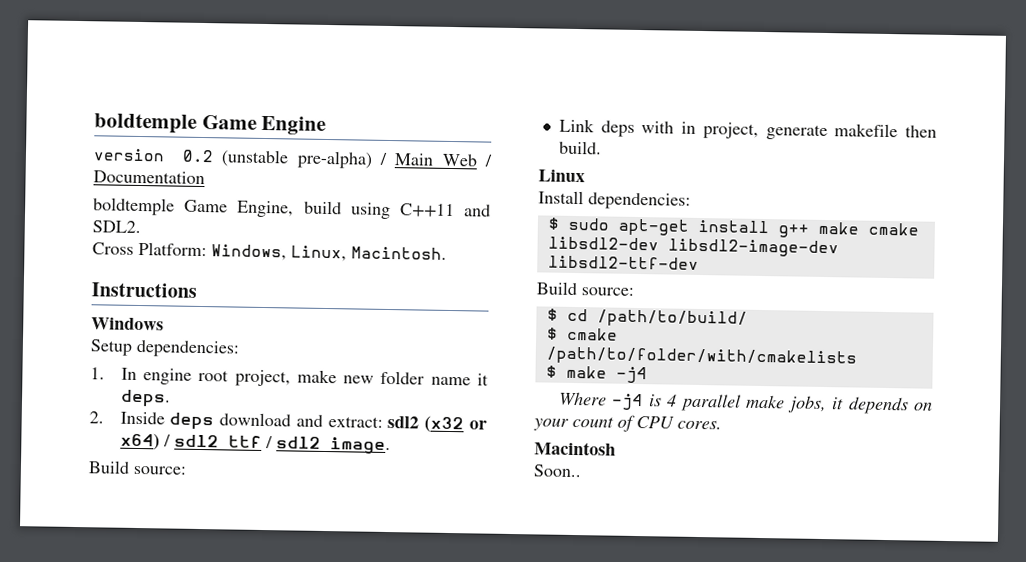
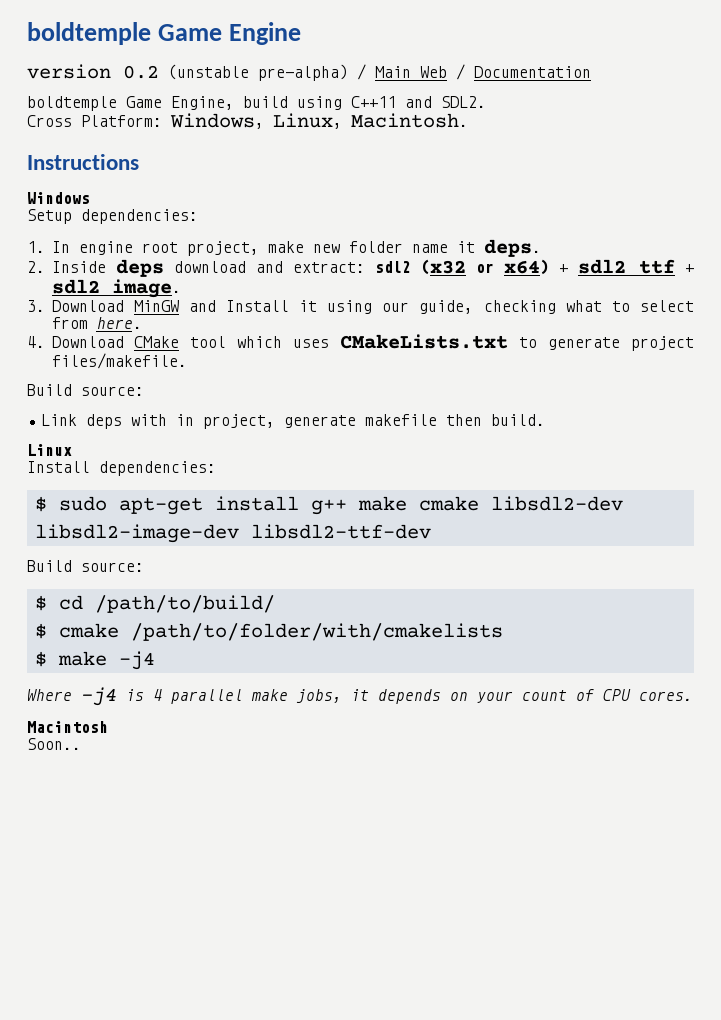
[162,434,171,447] / -> [558,264,568,273] +
[264,436,273,449] / -> [685,264,694,273] +
(391, 446) none -> [27,300,694,314] [51,317,142,329] [27,334,694,351] [51,353,187,369] // 3. Download MinGW and Install it using our guide, checking what to select from here. // 4. Download CMake tool which uses CMakeLists.txt to generate project files/makefile.

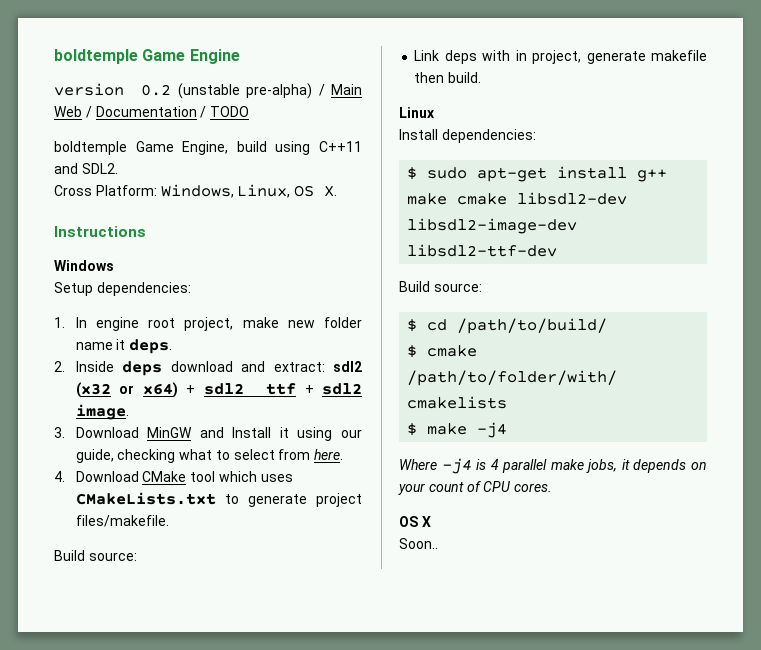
(591, 72) none -> [200,106,250,118] / TODO
[351,113,468,128] Macintosh. -> [294,185,338,197] OS X.
[27,721,108,733] Macintosh -> [399,516,431,527] OS X

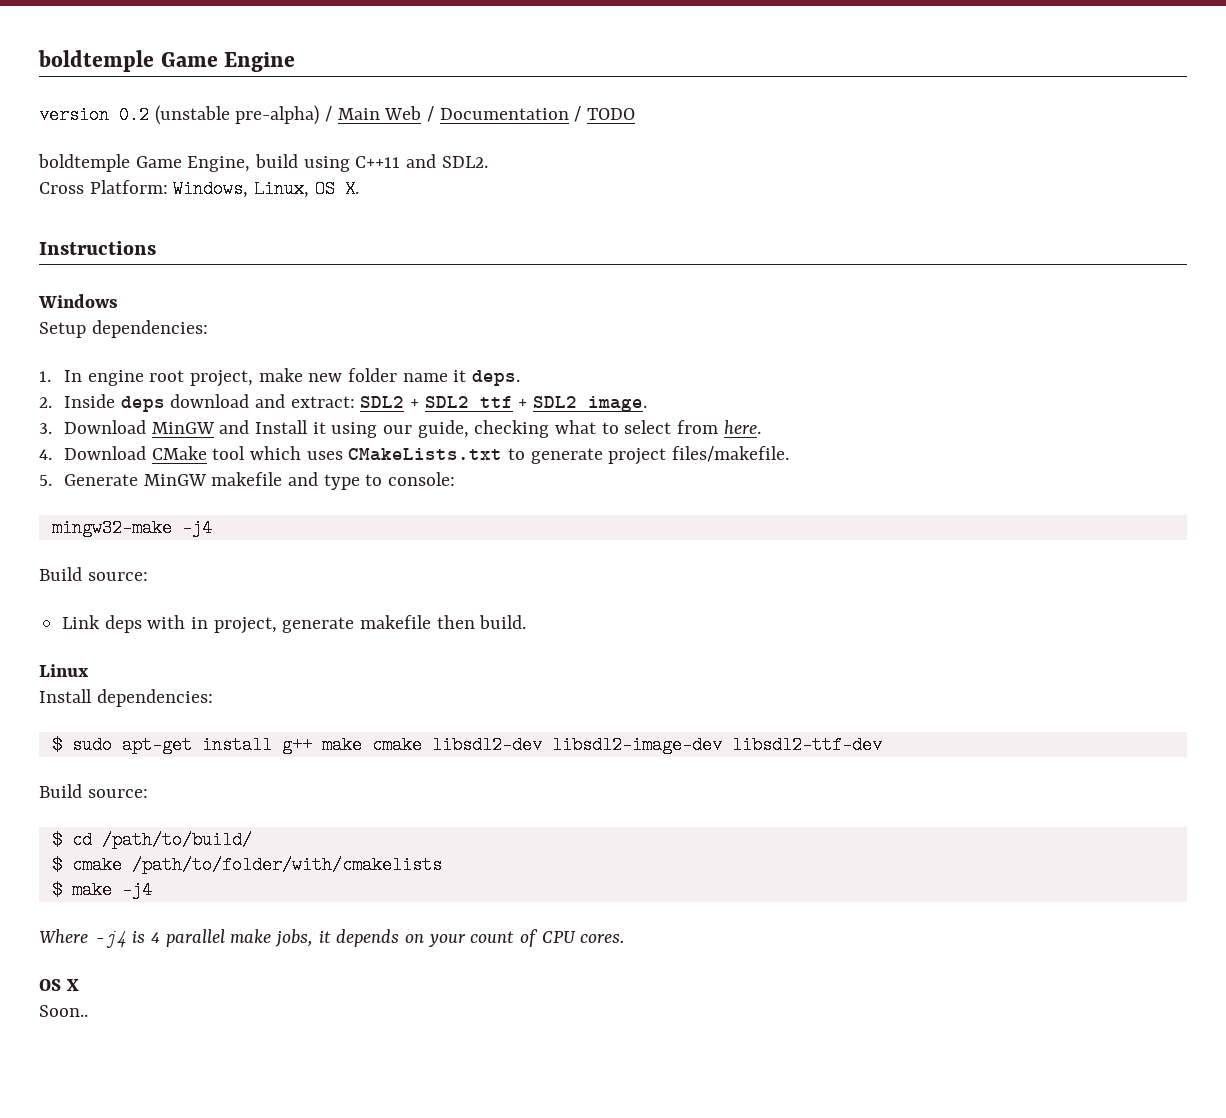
[333,361,362,372] [75,382,244,398] sdl2 (x32 or x64) + sdl2 -> [360,396,469,408] SDL2 + SDL2
[322,383,362,395] sdl2 -> [533,396,578,408] SDL2
(169, 521) none -> [39,472,456,490] [51,519,212,537] // 5. Generate MinGW makefile and type to console: // mingw32-make -j4

